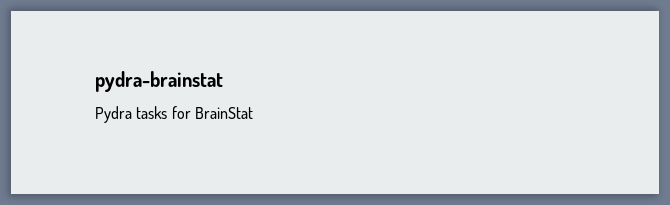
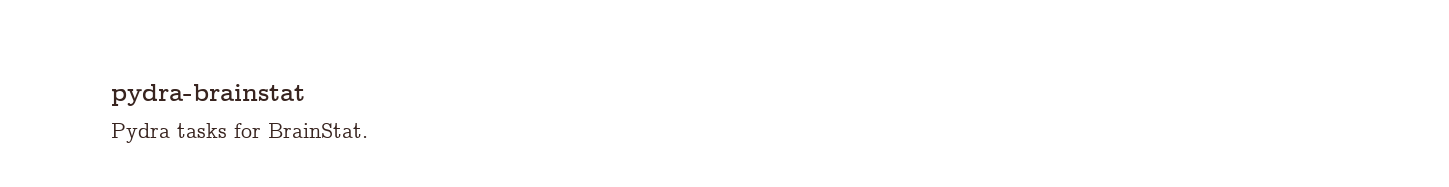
[194,107,253,119] BrainStat -> [268,123,368,138] BrainStat.

